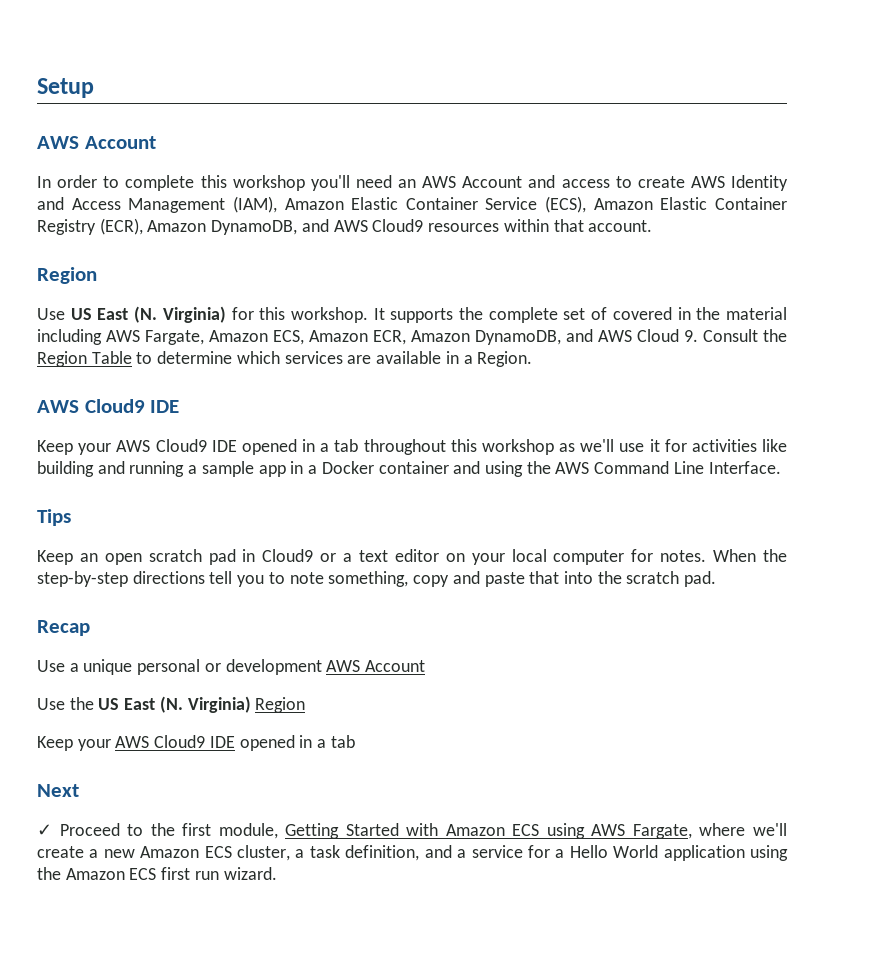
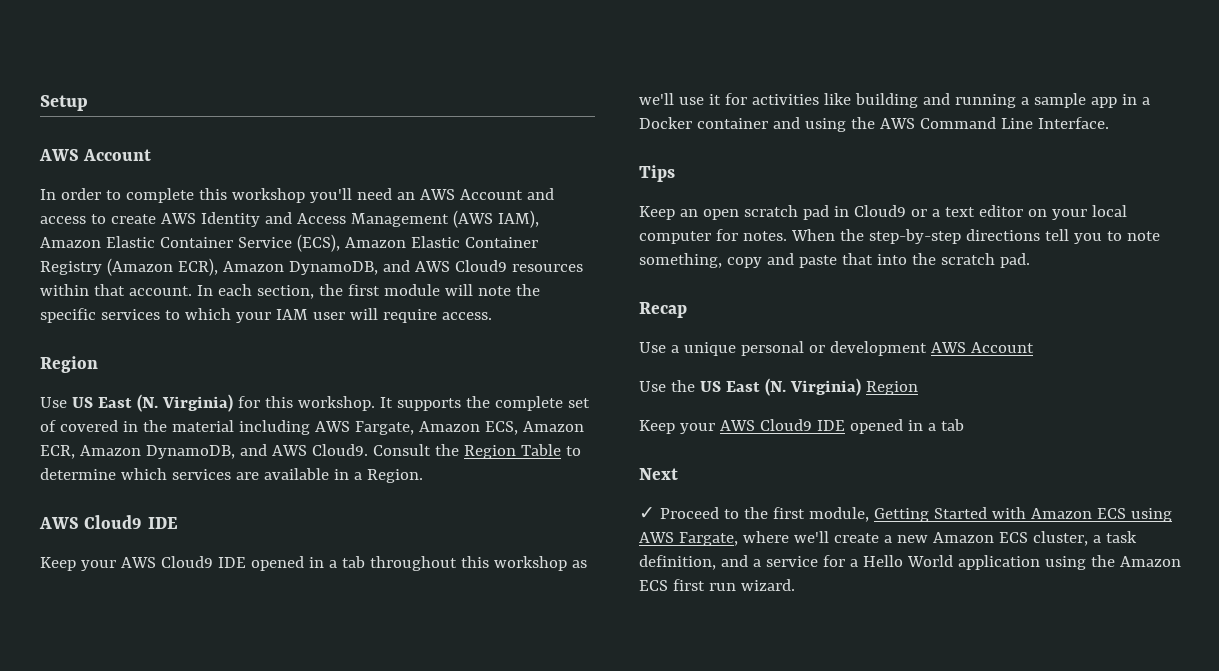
[232,196,277,213] (IAM), -> [452,210,539,228] (AWS IAM),
[99,218,143,235] (ECR), -> [106,258,218,276] (Amazon ECR),
(653, 226) none -> [196,284,540,299] [40,308,492,323] In each section, the first module will note the specific services to which your IAM user will require access.
[637,329,698,342] Cloud 9. -> [311,444,368,456] Cloud9.

